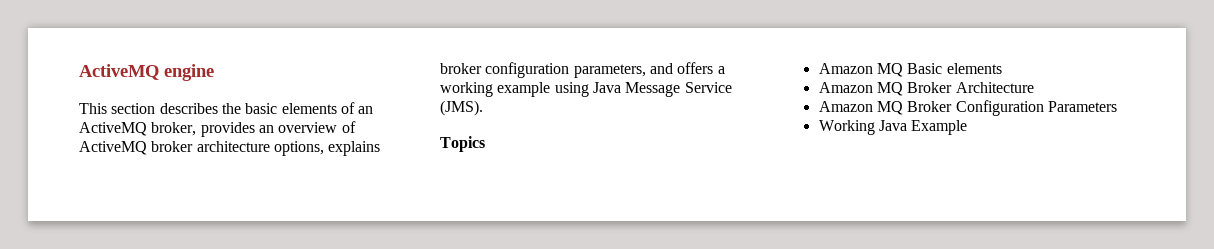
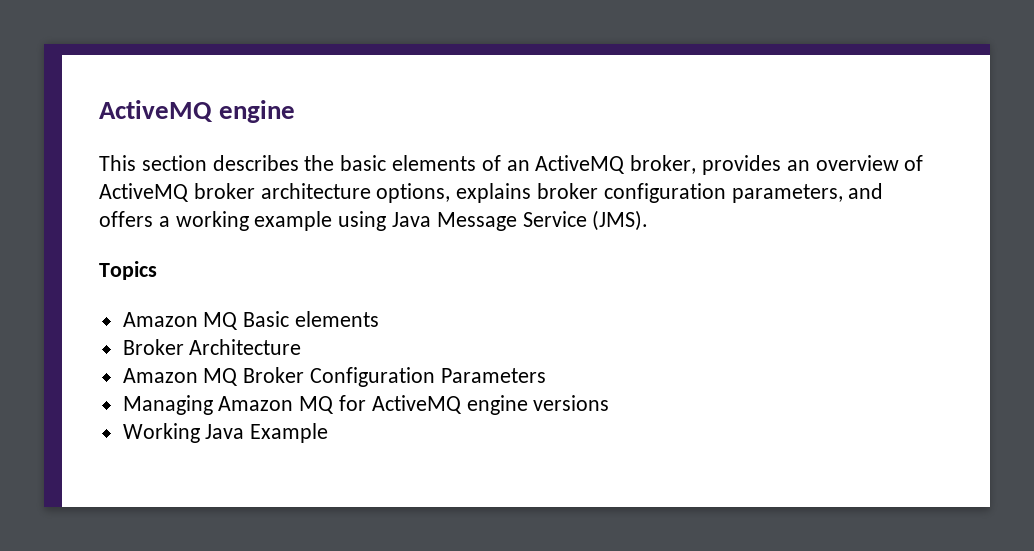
[818,82,903,96] Amazon MQ -> (380, 319) none
(1117, 106) none -> [122,395,610,415] // Managing Amazon MQ for ActiveMQ engine versions

